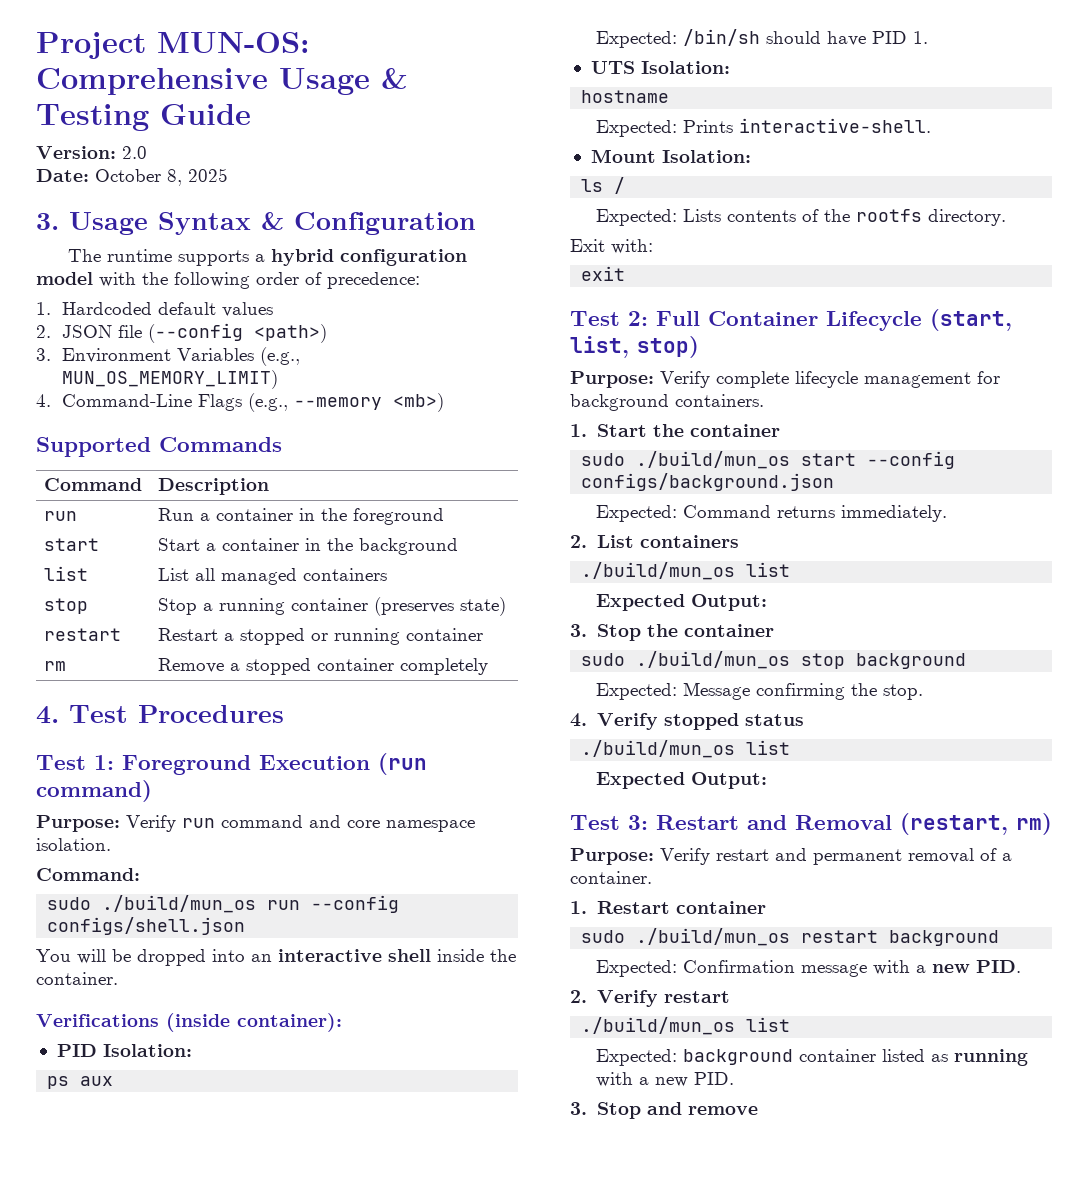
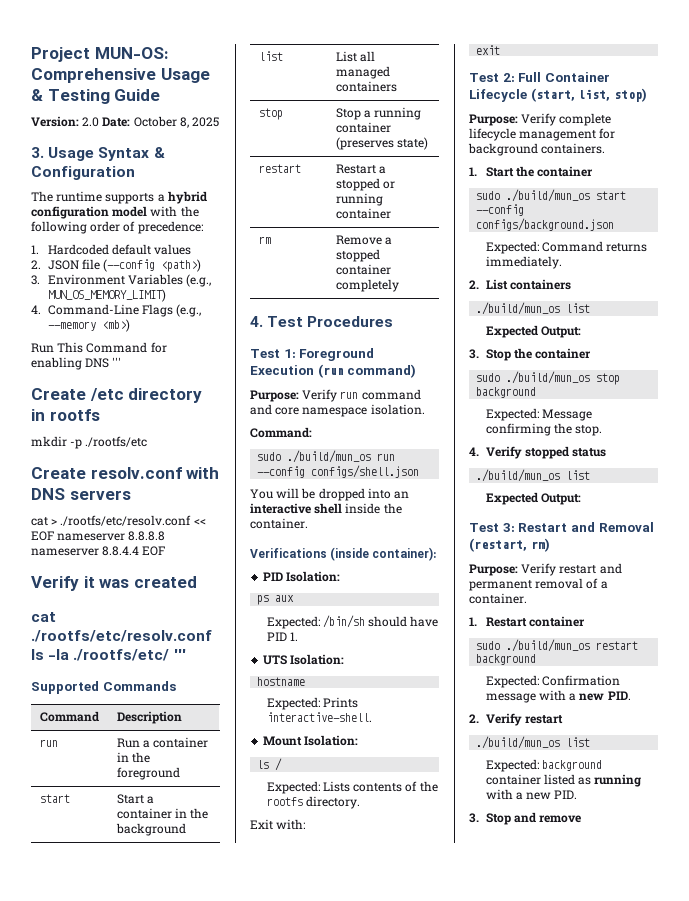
(147, 152) // -> (100, 122) none
(444, 402) none -> [31,342,167,353] [31,357,122,370] [31,388,203,403] [31,409,100,421] [31,436,148,449] [31,467,220,479] [31,488,131,500] [31,515,206,526] [31,531,166,541] [31,546,166,556] [31,576,197,591] [31,612,56,622] [31,630,212,642] [31,649,186,661] // Run This Command for enabling DNS ''' // Create /etc directory in rootfs // mkdir -p ./rootfs/etc // Create resolv.conf with DNS servers // cat > ./rootfs/etc/resolv.conf << EOF nameserver 8.8.8.8 nameserver 8.8.4.4 EOF // Verify it was created // cat ./rootfs/etc/resolv.conf ls -la ./rootfs/etc/ '''

